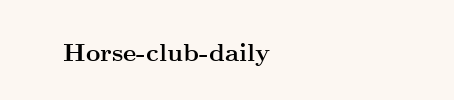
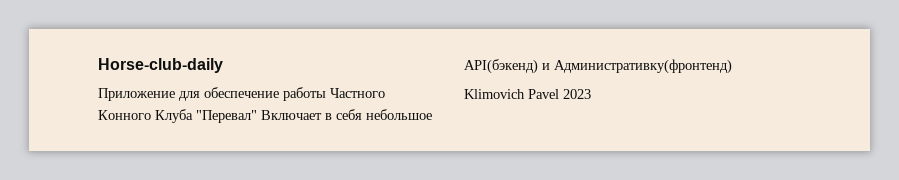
(270, 54) none -> [98,87,385,101] [98,109,432,123] [464,59,732,74] [464,89,591,99] // Приложение для обеспечение работы Частного Конного Клуба "Перевал" Включает в себя небольшое API(бэкенд) и Административку(фронтенд) // Klimovich Pavel 2023

